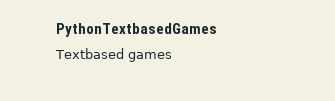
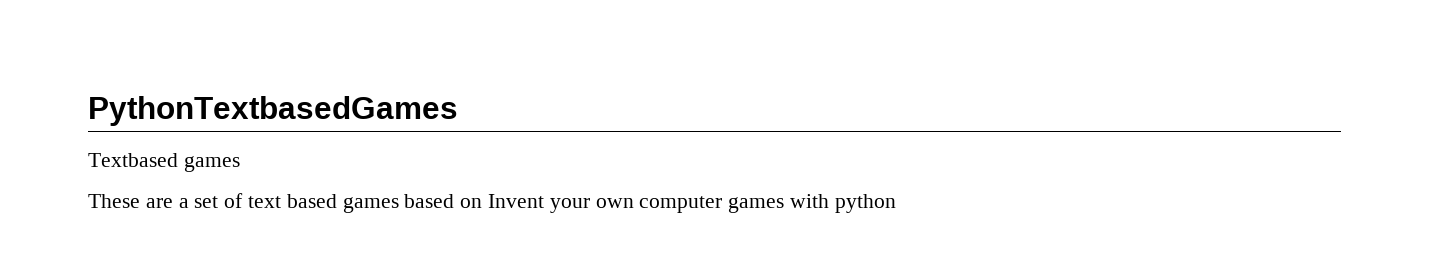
(172, 57) none -> [88,193,896,213] // These are a set of text based games based on Invent your own computer games with python

